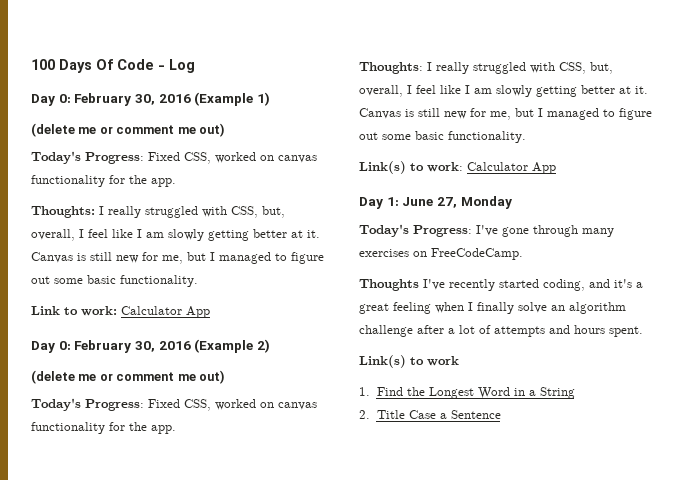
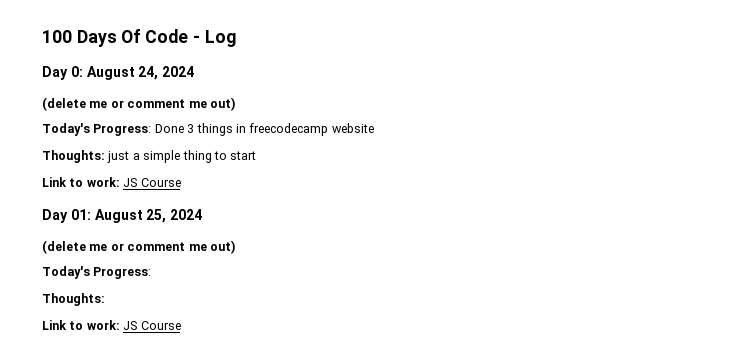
[74,92,270,106] [31,123,225,137] [31,151,317,164] [31,175,176,187] [31,206,285,218] [31,229,320,241] [31,252,324,264] [31,275,198,287] [31,306,210,318] [31,339,270,353] [31,370,225,384] [31,398,317,411] [31,422,176,434] [359,62,613,74] [359,85,648,97] [359,108,652,120] [359,131,526,143] [359,161,556,174] [359,196,512,209] [359,224,614,237] [359,248,523,260] [359,279,643,291] [359,302,626,314] [359,325,643,337] [359,355,459,368] [359,387,575,399] [359,410,501,419] February 30, 2016 (Example 1) // (delete me or comment me out) // Today's Progress: Fixed CSS, worked on canvas functionality for the app. // Thoughts: I really struggled with CSS, but, overall, I feel like I am slowly getting better at it. Canvas is still new for me, but I managed to figure out some basic functionality. // Link to work: Calculator App // Day 0: February 30, 2016 (Example 2) // (delete me or comment me out) // Today's Progress: Fixed CSS, worked on canvas functionality for the app. // Thoughts: I really struggled with CSS, but, overall, I feel like I am slowly getting better at it. Canvas is still new for me, but I managed to figure out some basic functionality. // Link(s) to work: Calculator App // Day 1: June 27, Monday // Today's Progress: I've gone through many exercises on FreeCodeCamp. // Thoughts I've recently started coding, and it's a great feeling when I finally solve an algorithm challenge after a lot of attempts and hours spent. // Link(s) to work // 1. Find the Longest Word in a String // 2. Title Case a Sentence -> [86,66,195,80] [42,97,235,111] [42,123,374,136] [42,150,257,163] [42,177,181,187] [42,209,203,223] [42,240,235,254] [42,266,152,279] [42,293,105,306] [42,320,181,330] August 24, 2024 // (delete me or comment me out) // Today's Progress: Done 3 things in freecodecamp website // Thoughts: just a simple thing to start // Link to work: JS Course // Day 01: August 25, 2024 // (delete me or comment me out) // Today's Progress: // Thoughts: // Link to work: JS Course

